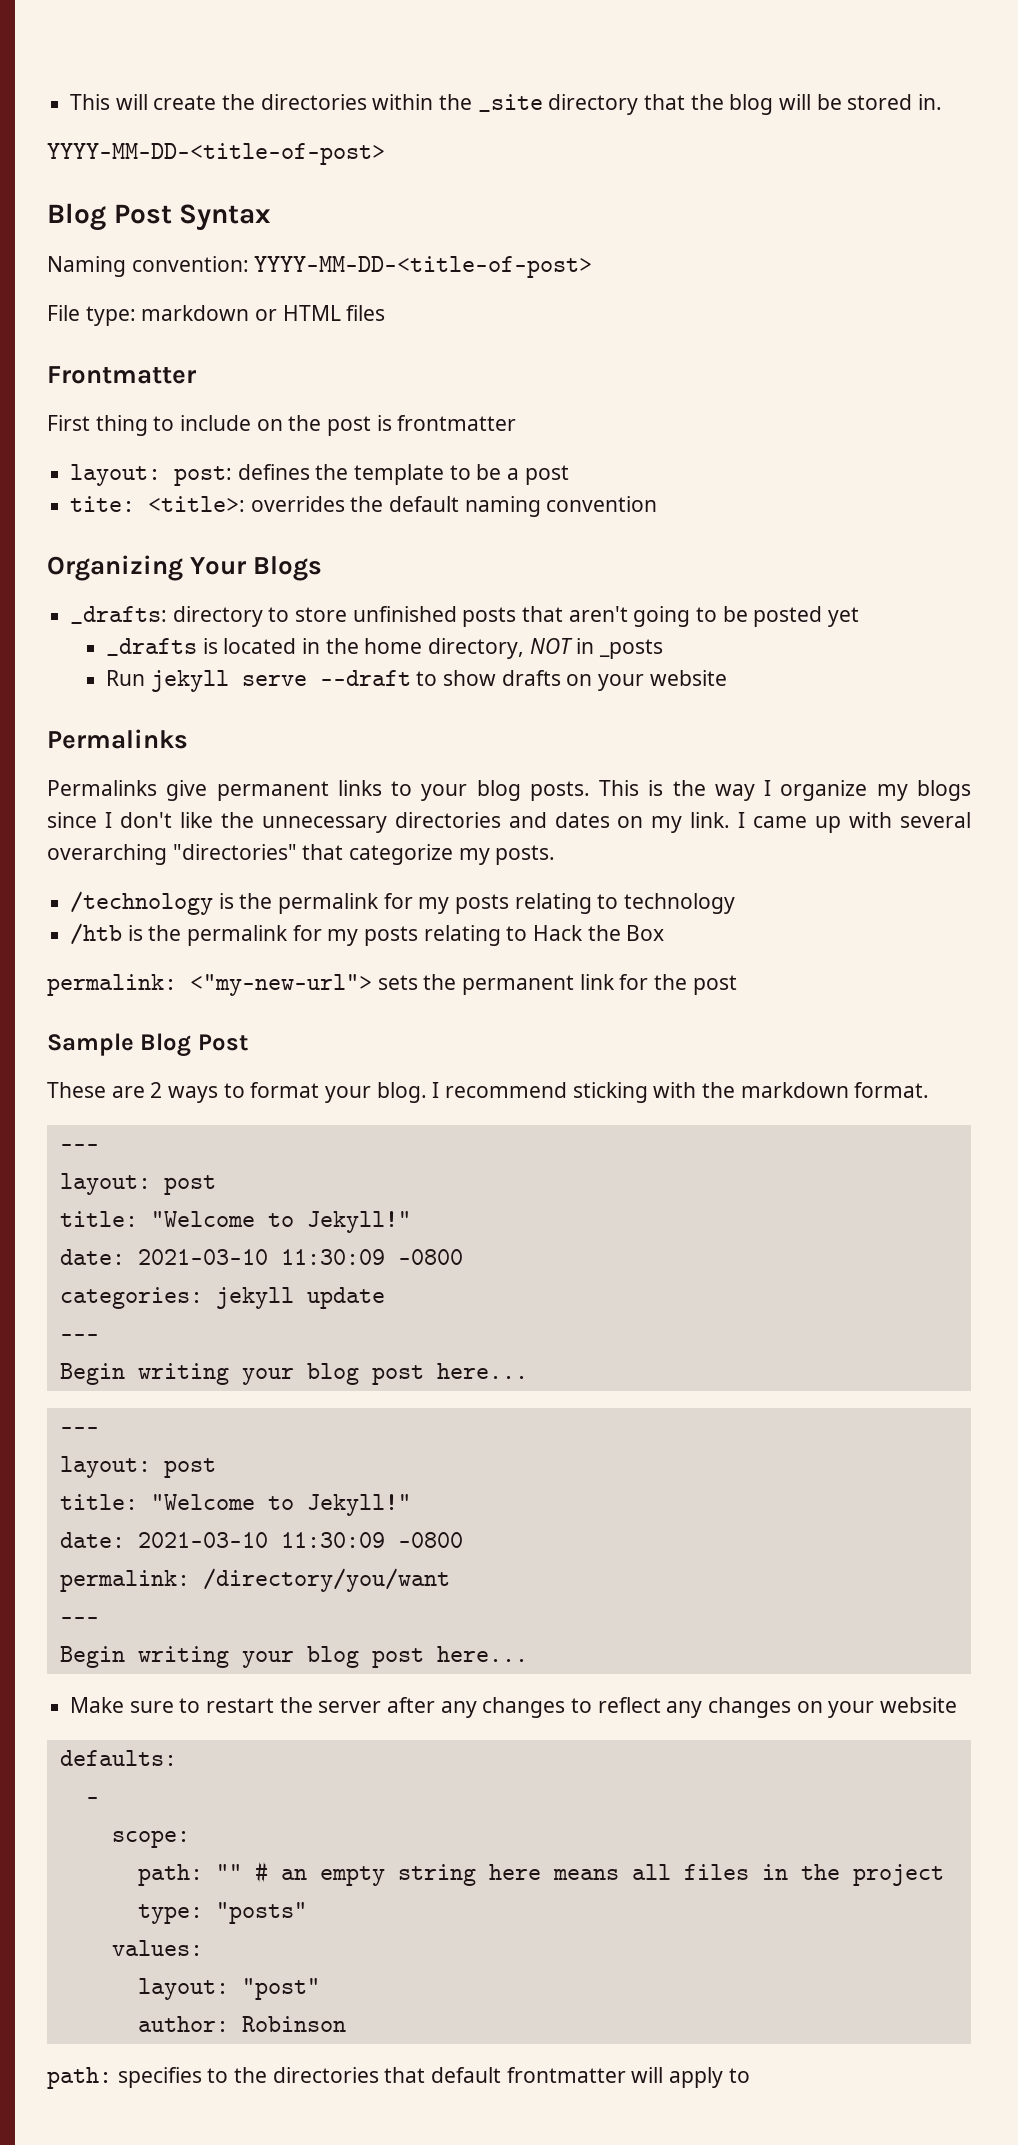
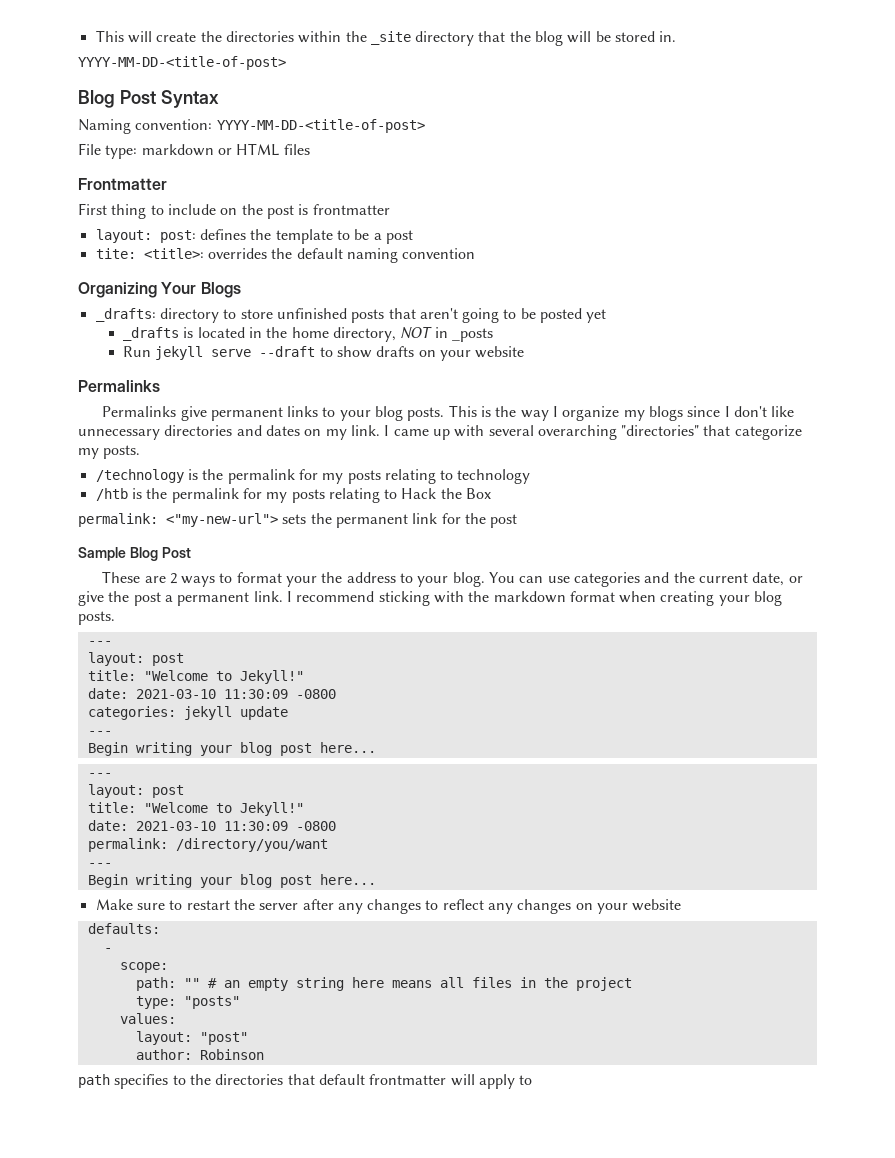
[220,812,254,828] the -> (795, 411) none
[376,1082,427,1103] blog. -> [321,572,803,587] [78,591,283,606] the address to your blog. You can use categories and the current date, or give the post a permanent link.
[854,1082,930,1098] format. -> [569,591,783,606] [78,611,115,625] format when creating your blog posts.
[47,2067,112,2089] path: -> [78,1074,110,1088] path

